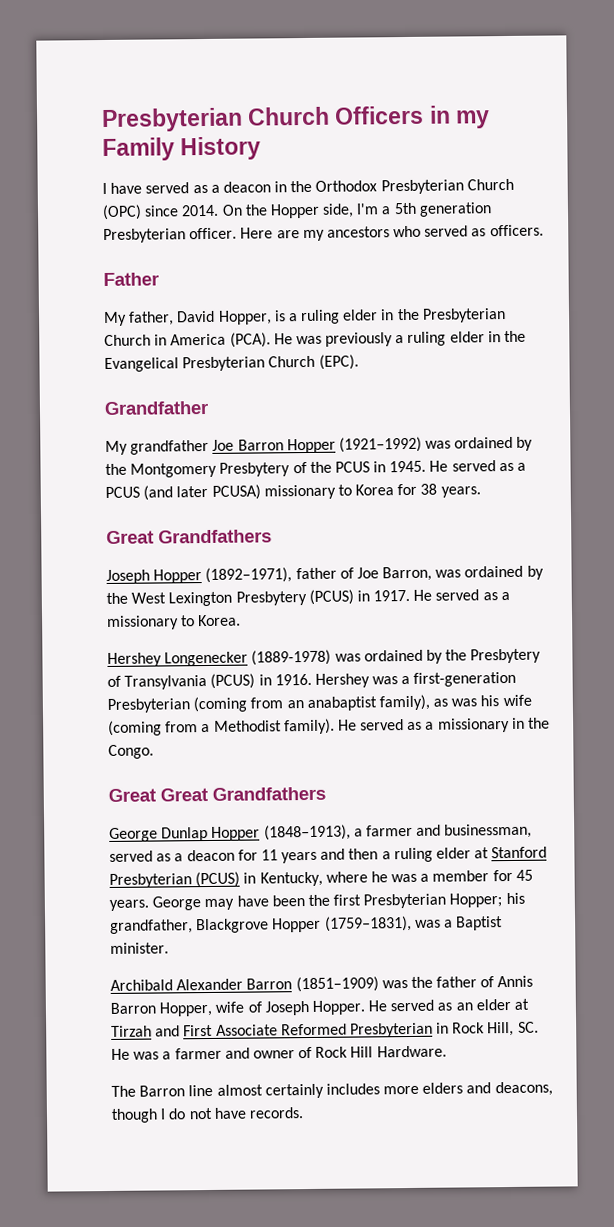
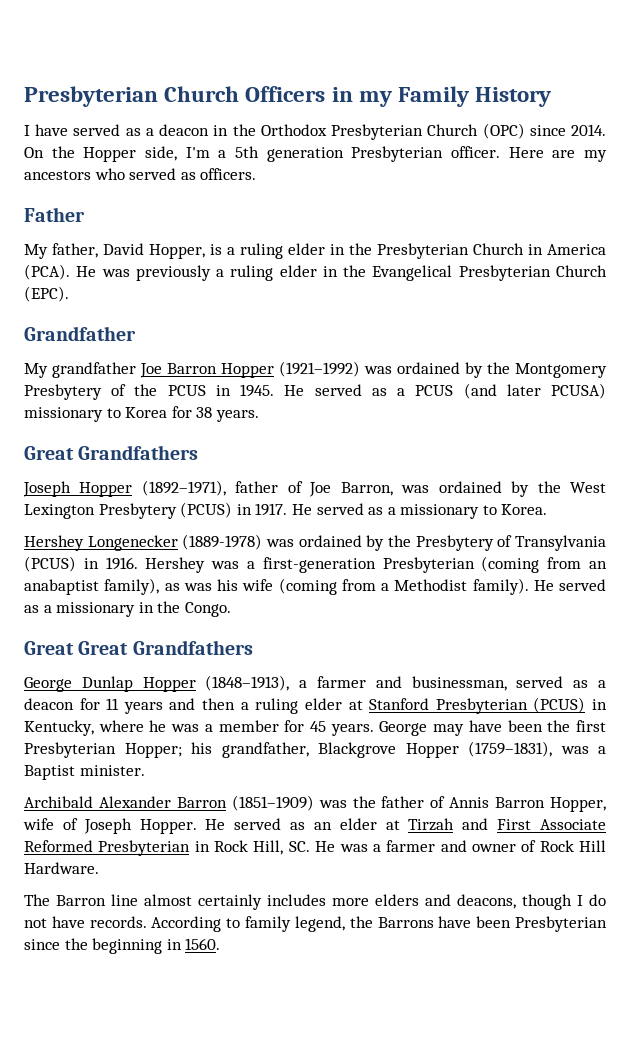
(304, 1113) none -> [151,916,607,932] [24,938,221,954] According to family legend, the Barrons have been Presbyterian since the beginning in 1560.

